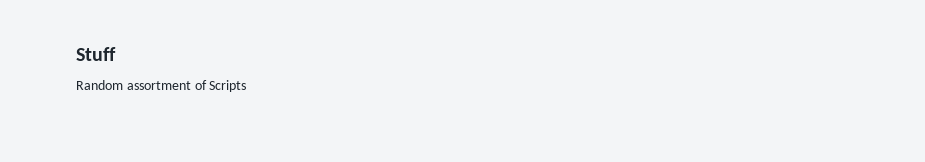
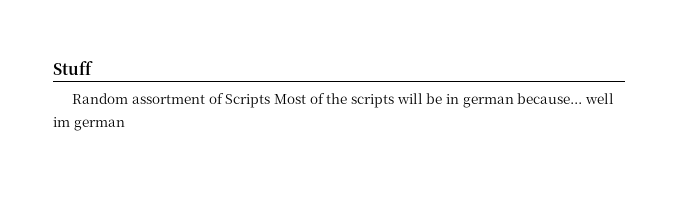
(247, 86) none -> [273,93,614,108] [53,117,125,131] Most of the scripts will be in german because... well im german

